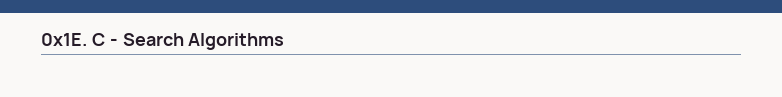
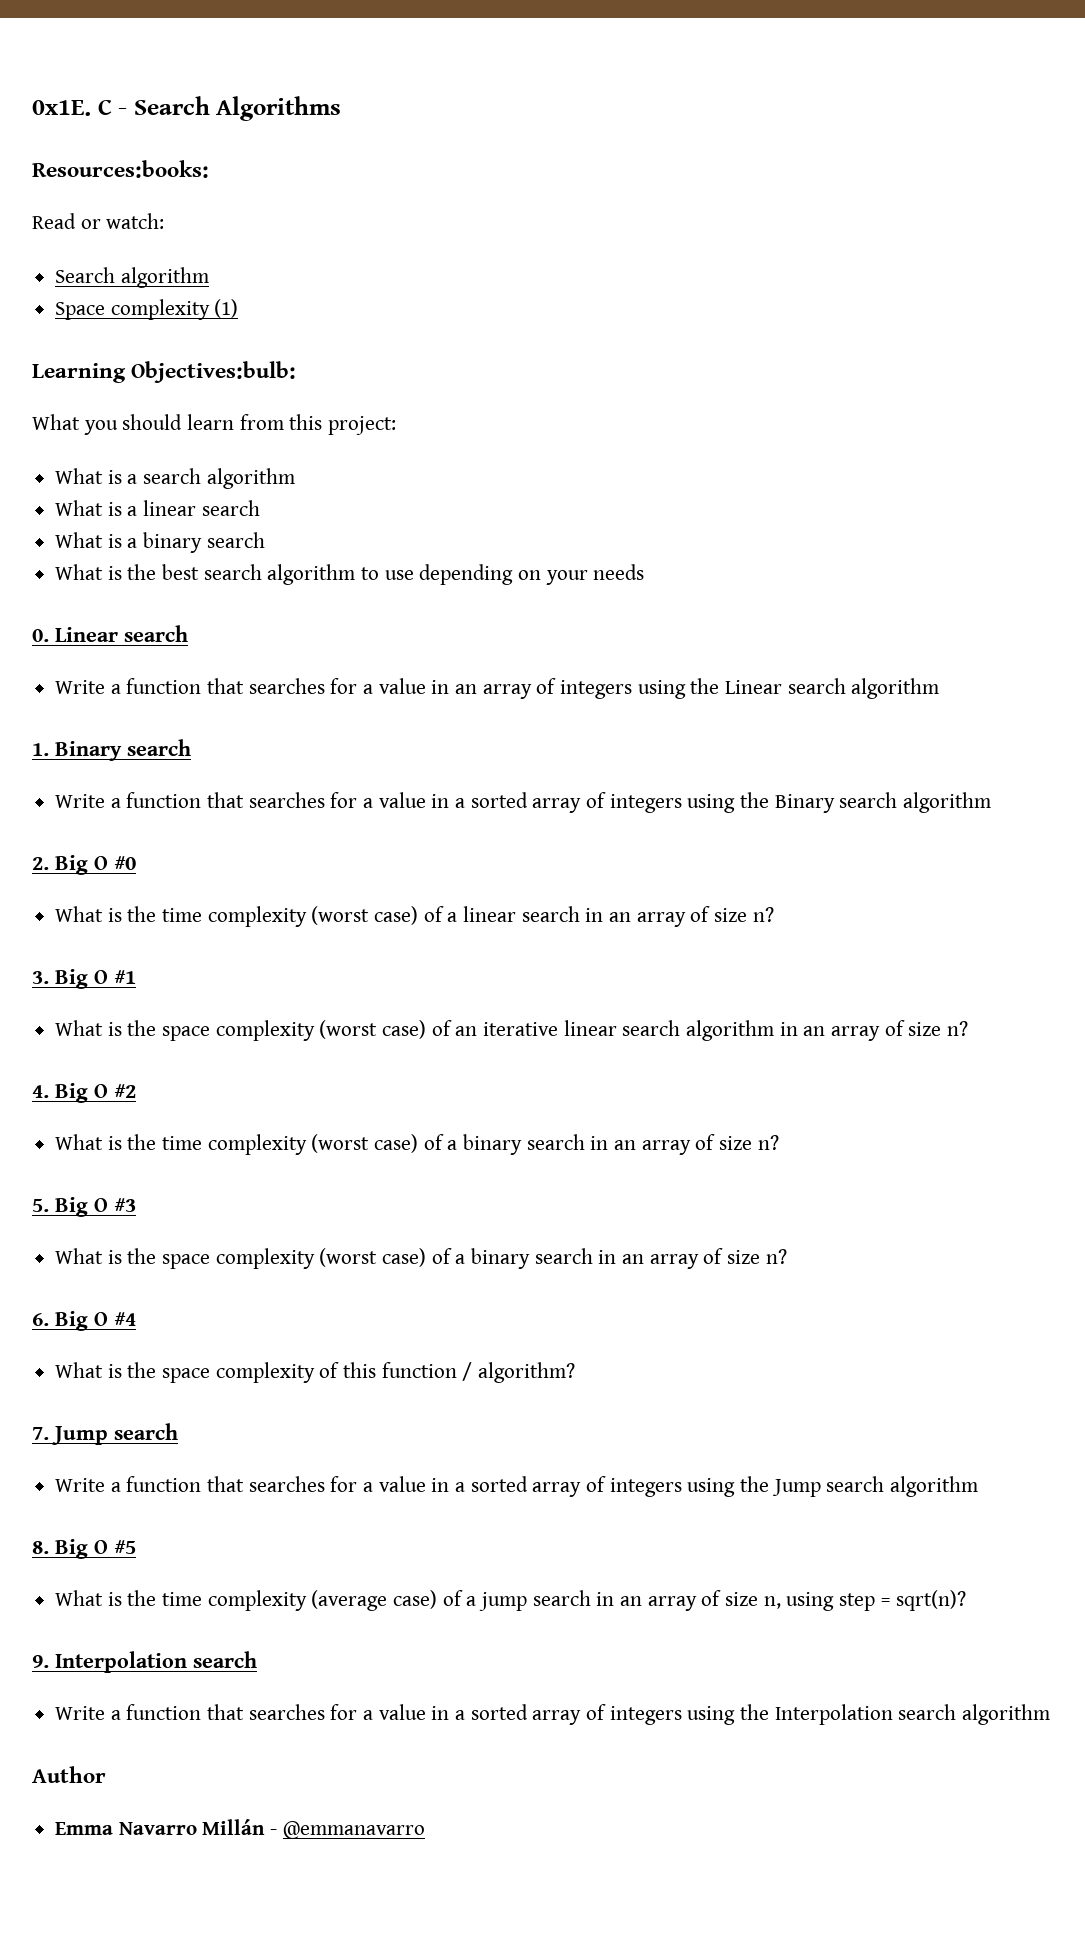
(285, 41) none -> [32,160,209,178] [32,213,165,229] [55,267,209,288] [55,299,239,320] [32,361,297,383] [32,414,397,435] [55,468,295,489] [55,500,260,516] [55,532,265,553] [55,564,645,585] [32,625,188,642] [55,678,940,699] [32,739,191,761] [55,792,992,813] [32,855,136,875] [55,906,774,927] [32,969,136,989] [55,1020,969,1041] [32,1083,136,1103] [55,1134,779,1155] [32,1197,136,1217] [55,1248,787,1269] [32,1311,136,1331] [55,1362,576,1383] [32,1423,178,1445] [55,1476,979,1497] [32,1539,136,1559] [55,1590,966,1611] [32,1651,257,1673] [55,1704,1051,1725] [32,1766,106,1783] [55,1819,425,1839] // Resources:books: // Read or watch: // Search algorithm // Space complexity (1) // Learning Objectives:bulb: // What you should learn from this project: // What is a search algorithm // What is a linear search // What is a binary search // What is the best search algorithm to use depending on your needs // 0. Linear search // Write a function that searches for a value in an array of integers using the Linear search algorithm // 1. Binary search // Write a function that searches for a value in a sorted array of integers using the Binary search algorithm // 2. Big O #0 // What is the time complexity (worst case) of a linear search in an array of size n? // 3. Big O #1 // What is the space complexity (worst case) of an iterative linear search algorithm in an array of size n? // 4. Big O #2 // What is the time complexity (worst case) of a binary search in an array of size n? // 5. Big O #3 // What is the space complexity (worst case) of a binary search in an array of size n? // 6. Big O #4 // What is the space complexity of this function / algorithm? // 7. Jump search // Write a function that searches for a value in a sorted array of integers using the Jump search algorithm // 8. Big O #5 // What is the time complexity (average case) of a jump search in an array of size n, using step = sqrt(n)? // 9. Interpolation search // Write a function that searches for a value in a sorted array of integers using the Interpolation search algorithm // Author // Emma Navarro Millán - @emmanavarro

